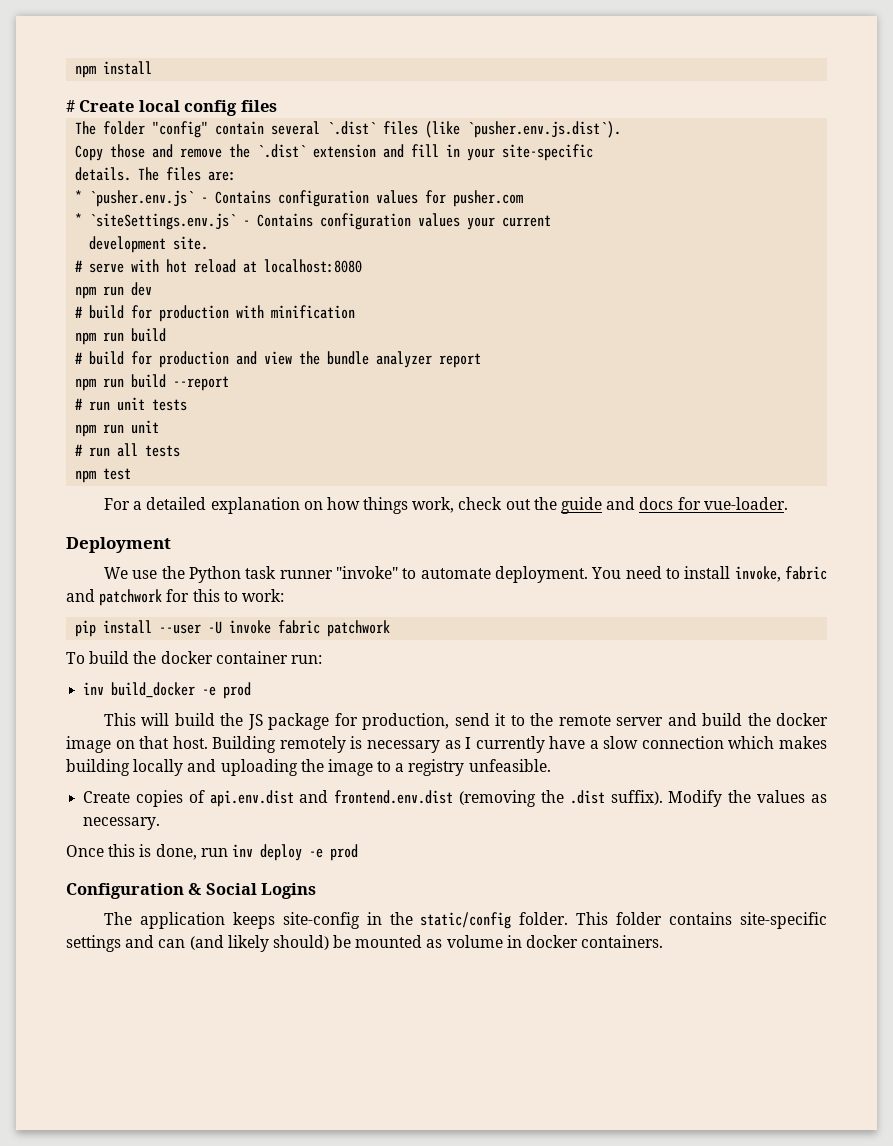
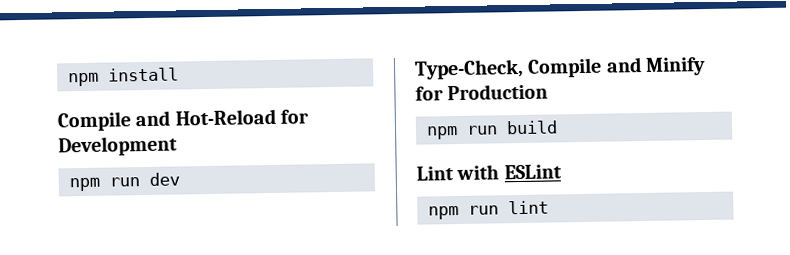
[66,100,277,116] [75,121,622,138] [75,144,594,161] [75,167,237,181] [75,190,524,207] [75,213,552,230] [89,236,209,253] [75,259,363,273] [75,282,153,299] [75,305,356,322] [75,328,167,345] [75,351,482,368] [75,374,230,391] [75,397,188,411] [75,420,160,437] [75,443,181,457] [75,468,132,483] [103,497,788,514] [66,537,171,553] [103,566,827,583] [66,589,284,606] [75,620,391,637] [66,651,322,664] [83,682,252,699] [103,713,828,730] [66,736,827,753] [66,759,551,776] [83,790,828,807] [83,817,161,830] [66,844,358,861] [66,883,317,899] [103,912,827,929] [66,935,664,952] # Create local config files // The folder "config" contain several `.dist` files (like `pusher.env.js.dist`). // Copy those and remove the `.dist` extension and fill in your site-specific // details. The files are: // * `pusher.env.js` - Contains configuration values for pusher.com // * `siteSettings.env.js` - Contains configuration values your current // development site. // # serve with hot reload at localhost:8080 // npm run dev // # build for production with minification // npm run build // # build for production and view the bundle analyzer report // npm run build --report // # run unit tests // npm run unit // # run all tests // npm test // For a detailed explanation on how things work, check out the guide and docs for vue-loader. // Deployment // We use the Python task runner "invoke" to automate deployment. You need to install invoke, fabric and patchwork for this to work: // pip install --user -U invoke fabric patchwork // To build the docker container run: // inv build_docker -e prod // This will build the JS package for production, send it to the remote server and build the docker image on that host. Building remotely is necessary as I currently have a slow connection which makes building locally and uploading the image to a registry unfeasible. // Create copies of api.env.dist and frontend.env.dist (removing the .dist suffix). Modify the values as necessary. // Once this is done, run inv deploy -e prod // Configuration & Social Logins // The application keeps site-config in the static/config folder. This folder contains site-specific settings and can (and likely should) be mounted as volume in docker containers. -> [57,108,309,132] [58,135,178,157] [68,172,180,192] [414,57,706,80] [415,83,549,101] [425,120,558,140] [416,164,562,181] [427,200,549,220] Compile and Hot-Reload for Development // npm run dev // Type-Check, Compile and Minify for Production // npm run build // Lint with ESLint // npm run lint

